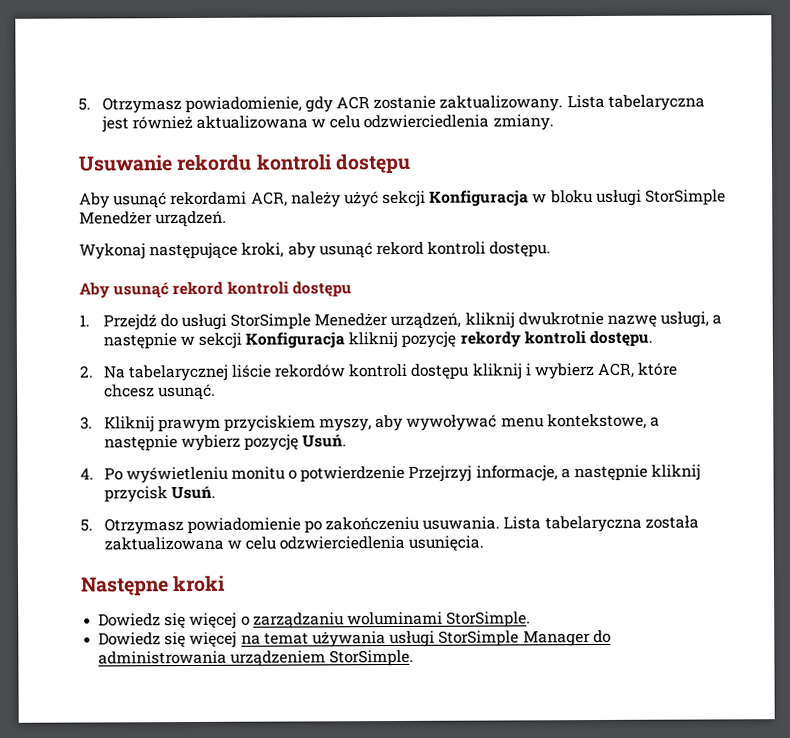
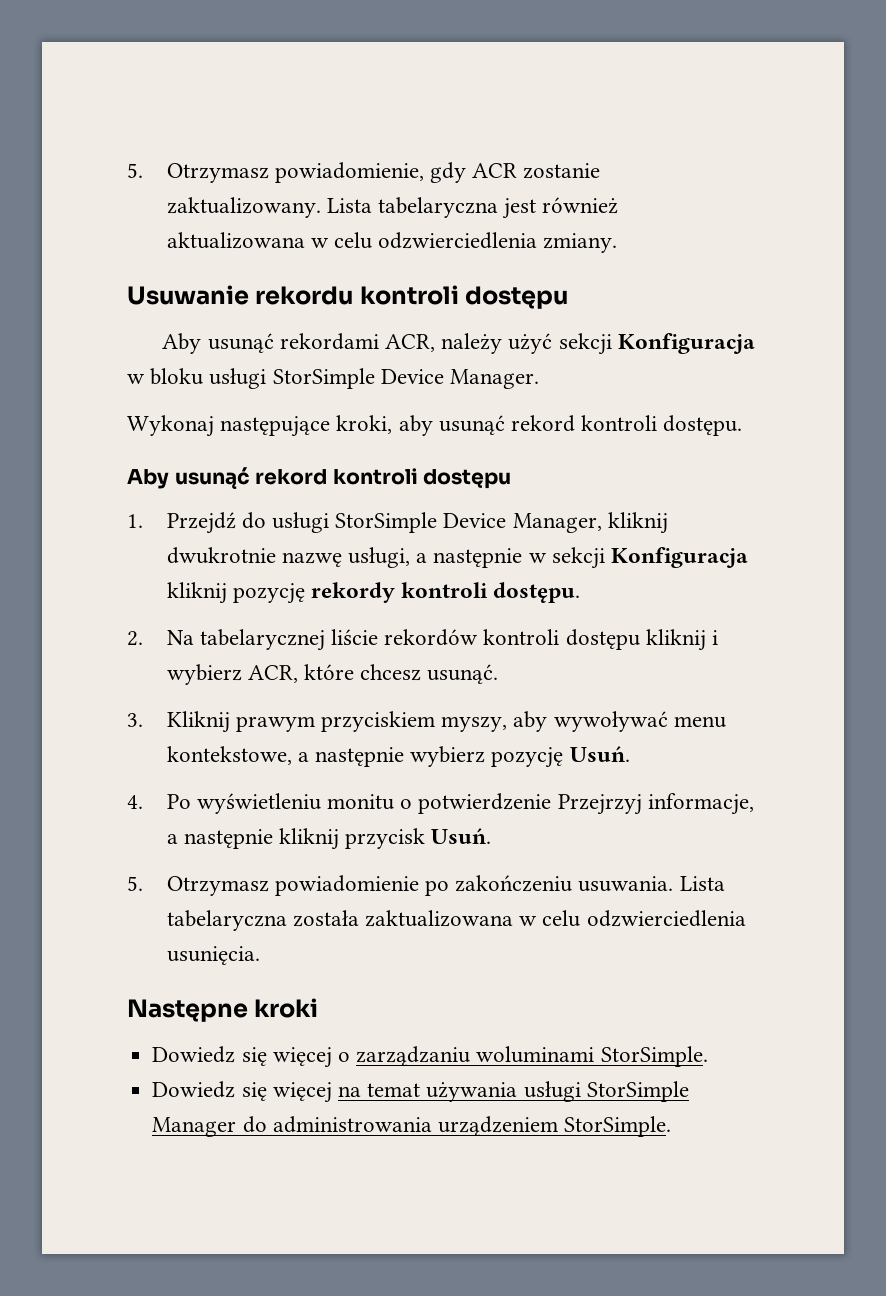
[79,210,228,228] Menedżer urządzeń. -> [380,369,540,389] Device Manager.
[314,312,462,330] Menedżer urządzeń, -> [443,513,602,533] Device Manager,

